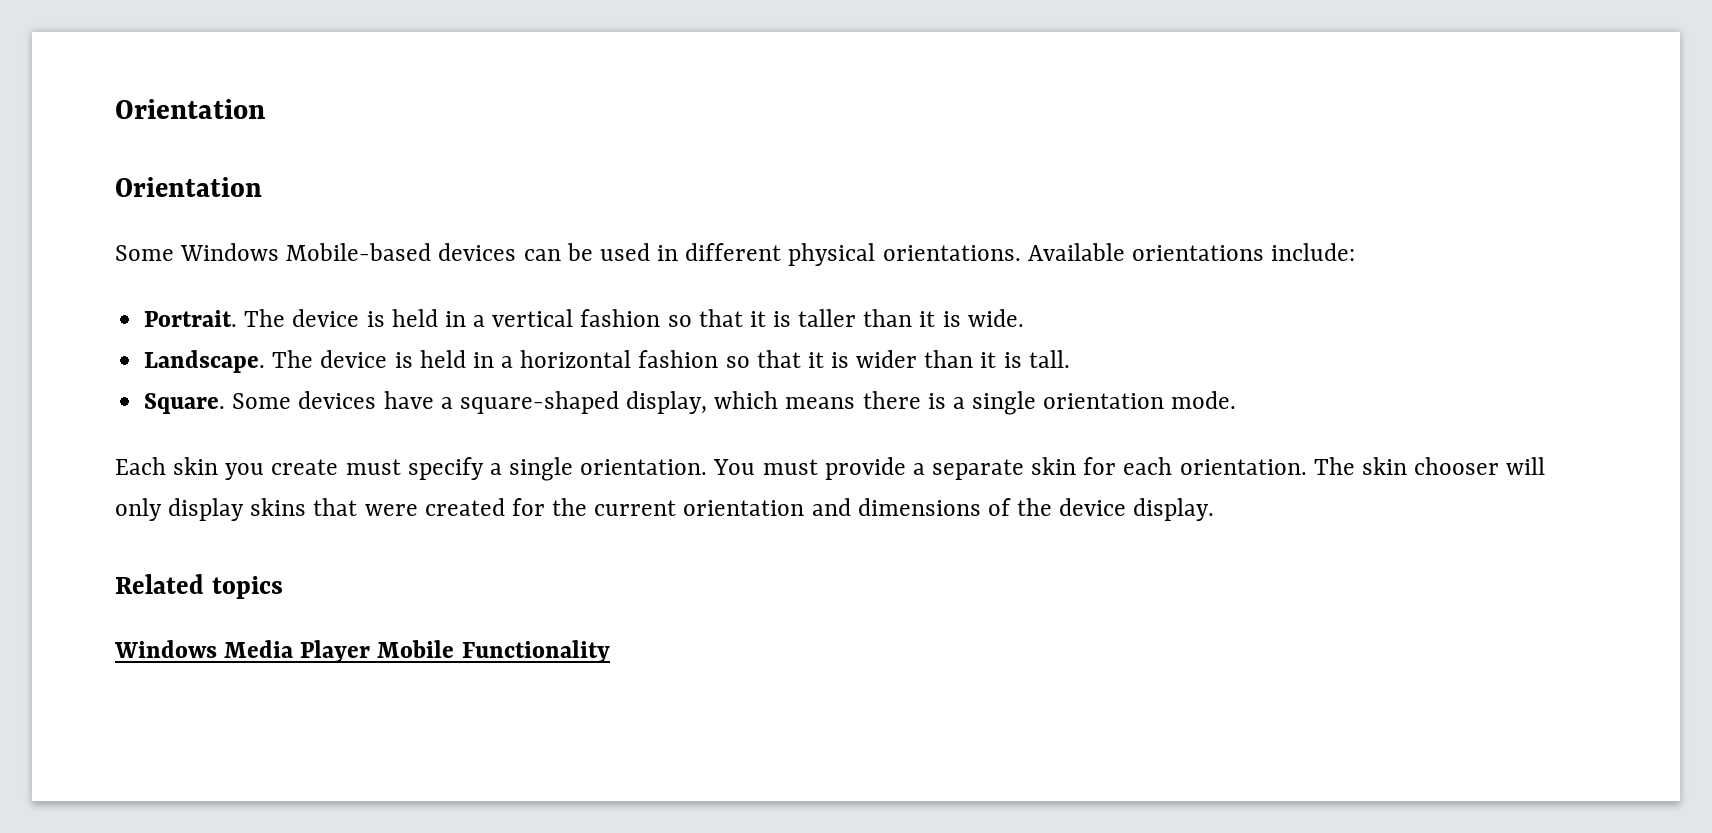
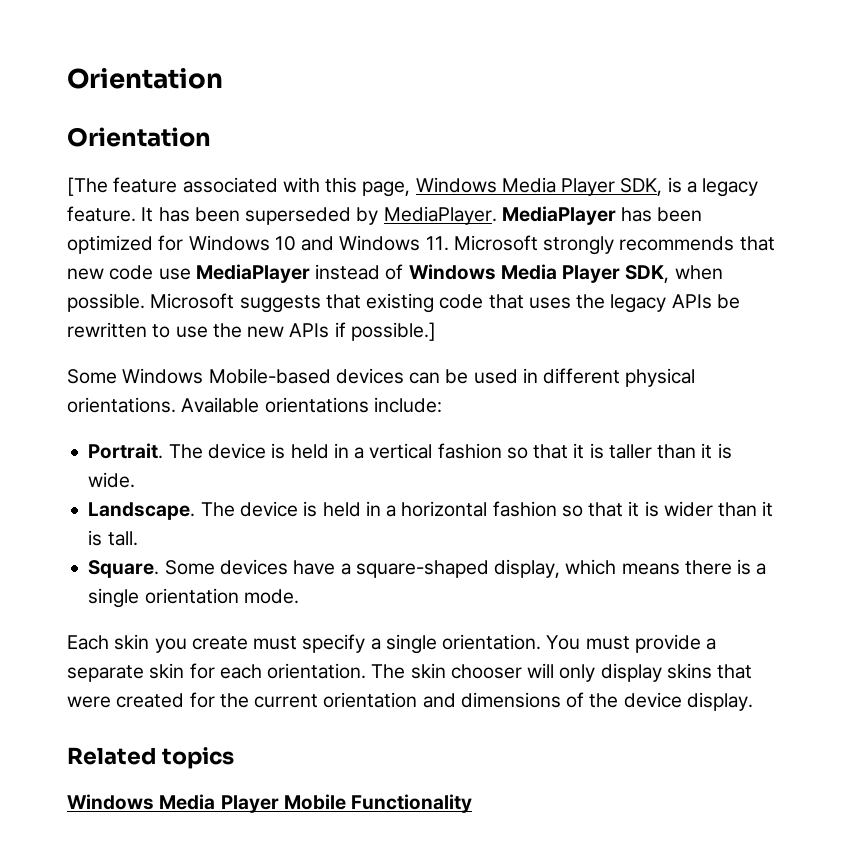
(262, 187) none -> [67,177,759,197] [67,206,703,225] [67,235,775,255] [67,264,723,283] [67,293,740,313] [67,322,436,341] // [The feature associated with this page, Windows Media Player SDK, is a legacy feature. It has been superseded by MediaPlayer. MediaPlayer has been optimized for Windows 10 and Windows 11. Microsoft strongly recommends that new code use MediaPlayer instead of Windows Media Player SDK, when possible. Microsoft suggests that existing code that uses the legacy APIs be rewritten to use the new APIs if possible.]

